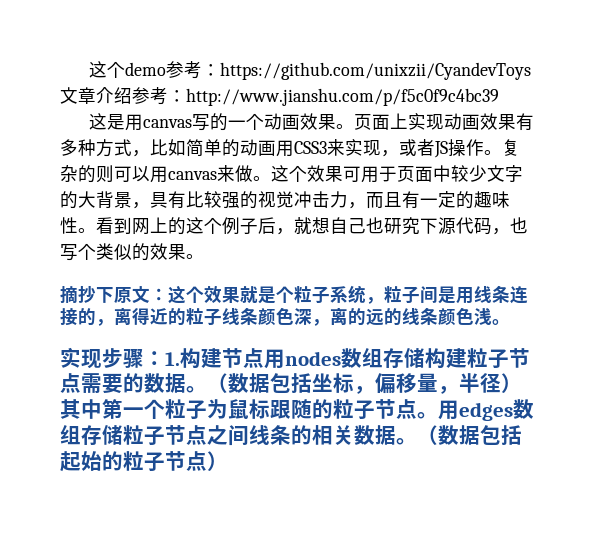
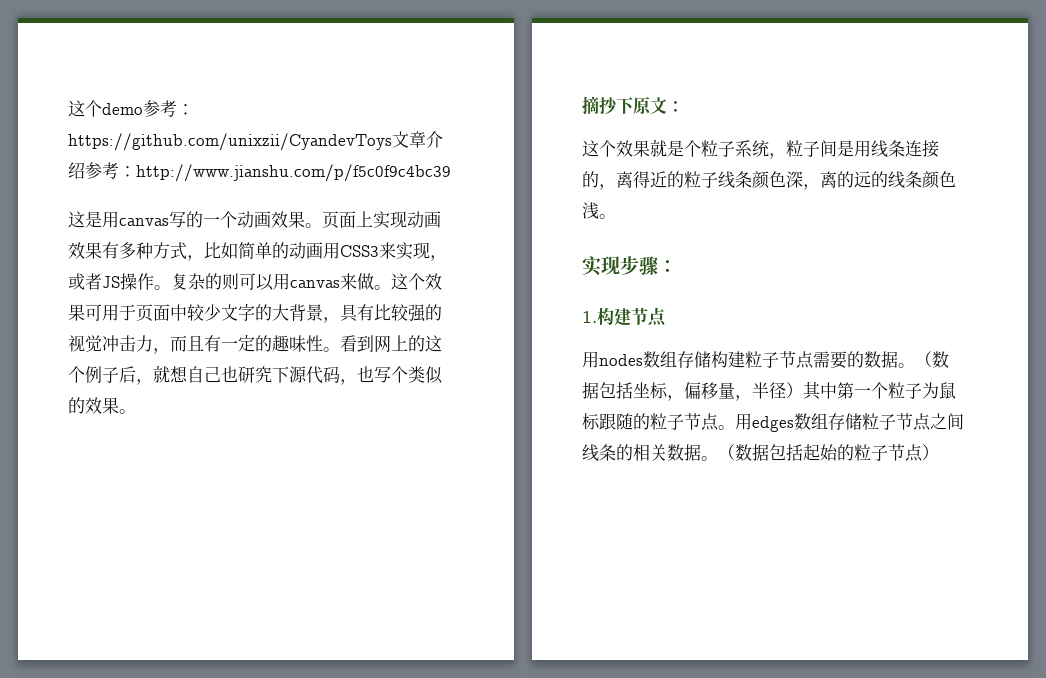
(168, 294) none -> (684, 106) //
(165, 358) none -> (677, 266) //
(264, 358) none -> (666, 317) //

